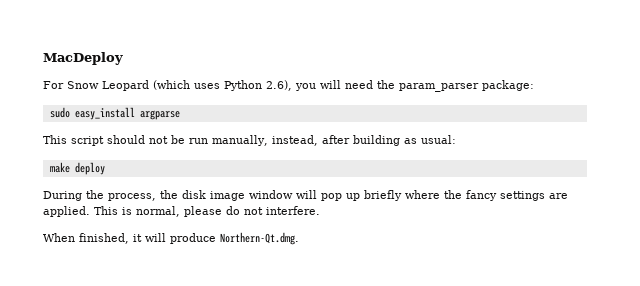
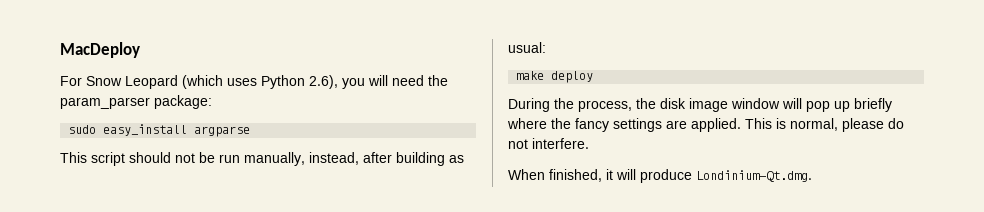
[220,232,299,245] Northern-Qt.dmg. -> [696,170,812,182] Londinium-Qt.dmg.

